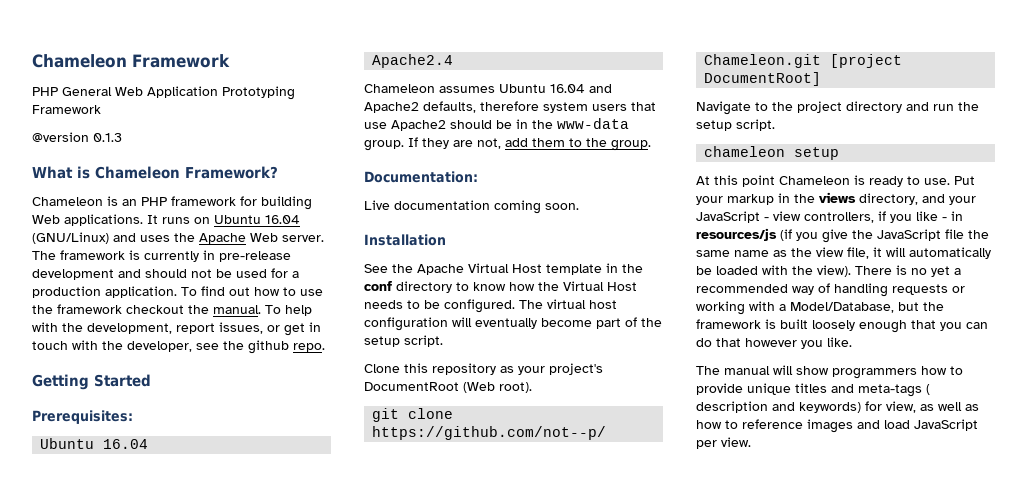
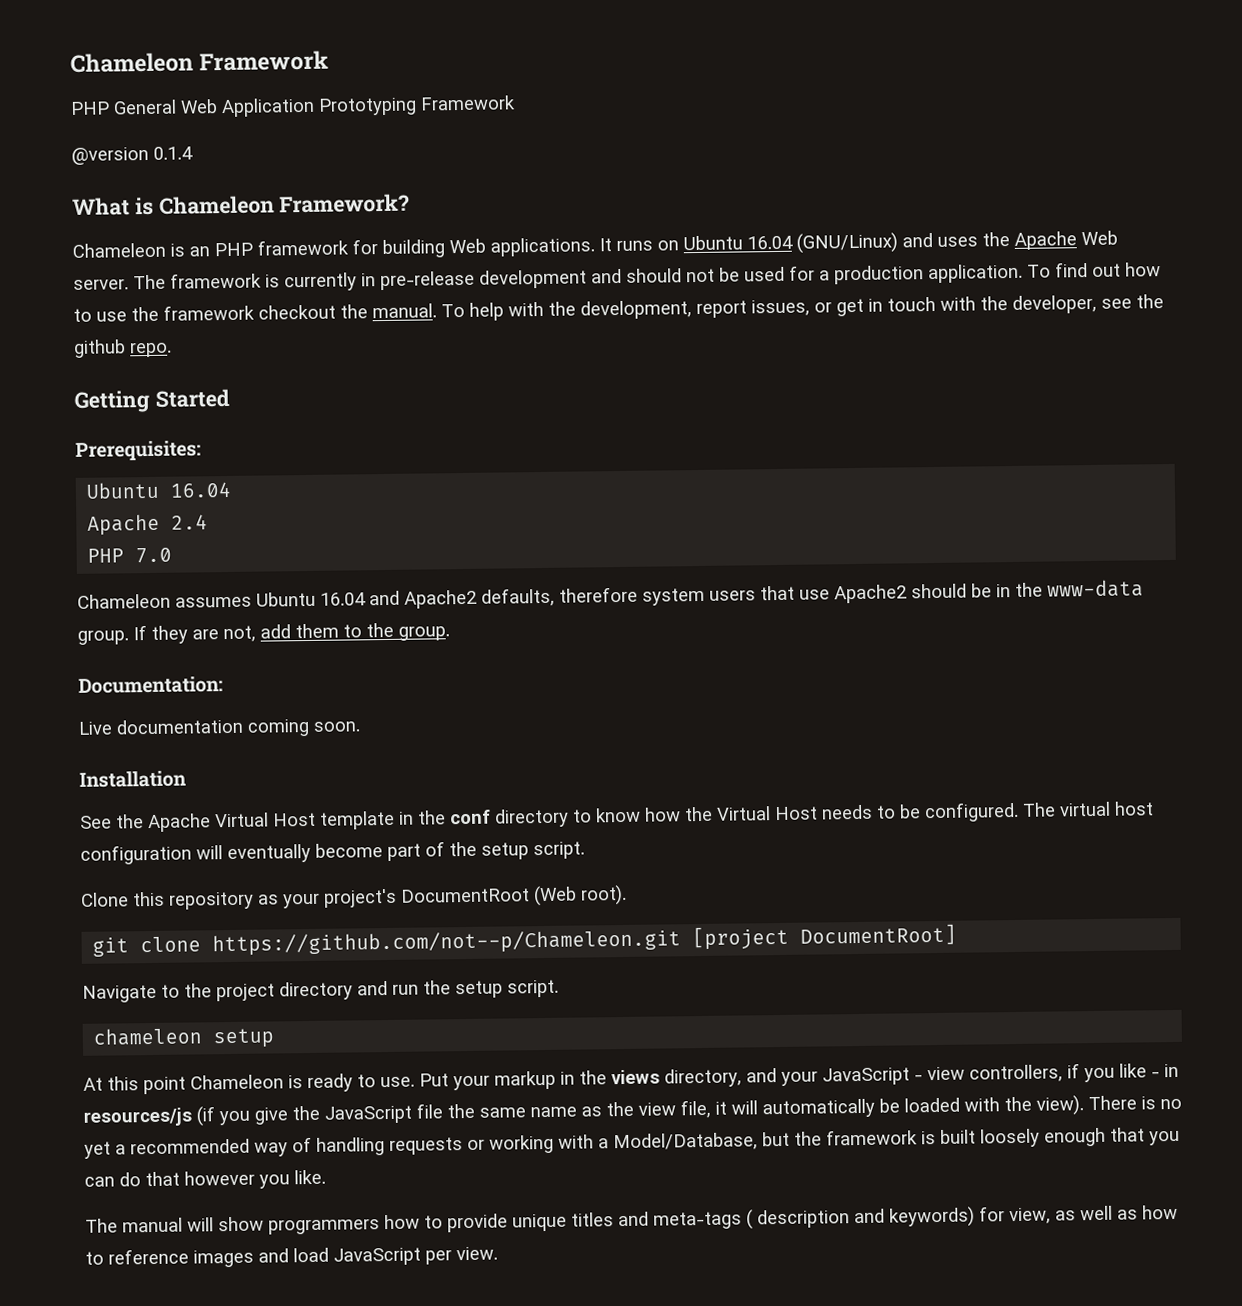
[93,133,122,142] 0.1.3 -> [153,146,193,160] 0.1.4
[372,54,454,68] Apache2.4 -> [87,513,209,536] [87,547,173,564] Apache 2.4 // PHP 7.0

